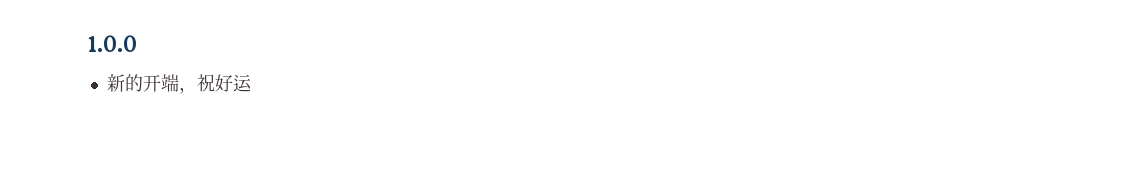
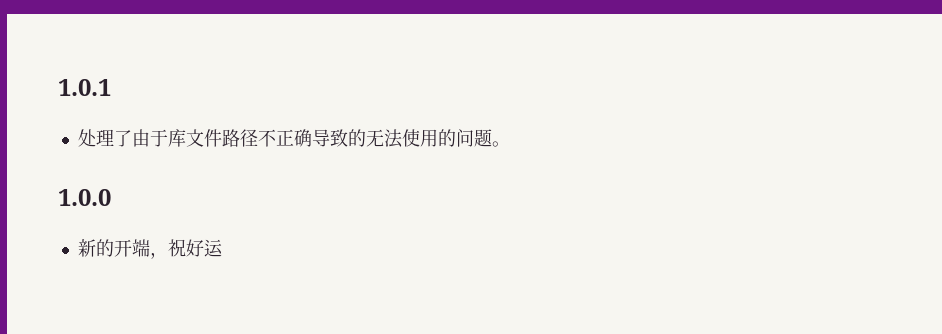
(87, 43) none -> [58,79,111,96] [77,129,510,148] 1.0.1 // 处理了由于库文件路径不正确导致的无法使用的问题。 //

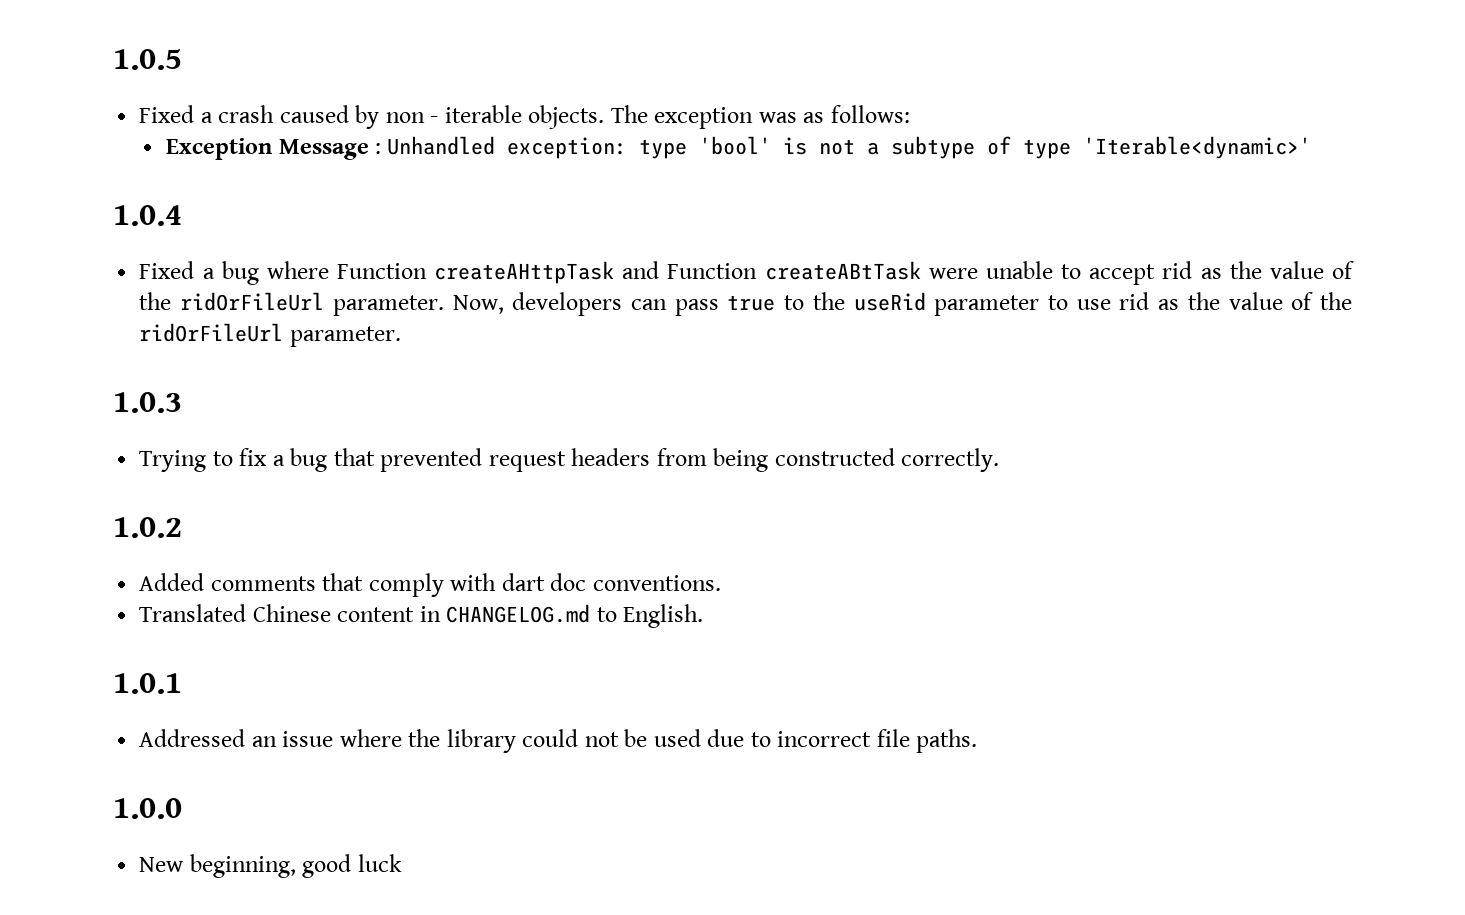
[58,79,111,96] [77,129,510,148] [58,189,111,206] [77,239,223,259] 1.0.1 // 处理了由于库文件路径不正确导致的无法使用的问题。 // 1.0.0 // 新的开端，祝好运 -> [113,49,182,70] [139,105,910,129] [166,136,1312,160] [113,205,182,226] [139,261,1355,285] [139,292,1353,316] [139,323,401,347] [113,392,182,413] [139,448,1000,472] [113,517,182,538] [139,573,721,597] [139,604,704,628] [113,673,182,694] [139,729,978,753] [113,798,182,819] [139,854,402,878] 1.0.5 // Fixed a crash caused by non - iterable objects. The exception was as follows: // Exception Message : Unhandled exception: type 'bool' is not a subtype of type 'Iterable<dynamic>' // 1.0.4 // Fixed a bug where Function createAHttpTask and Function createABtTask were unable to accept rid as the value of the ridOrFileUrl parameter. Now, developers can pass true to the useRid parameter to use rid as the value of the ridOrFileUrl parameter. // 1.0.3 // Trying to fix a bug that prevented request headers from being constructed correctly. // 1.0.2 // Added comments that comply with dart doc conventions. // Translated Chinese content in CHANGELOG.md to English. // 1.0.1 // Addressed an issue where the library could not be used due to incorrect file paths. // 1.0.0 // New beginning, good luck

